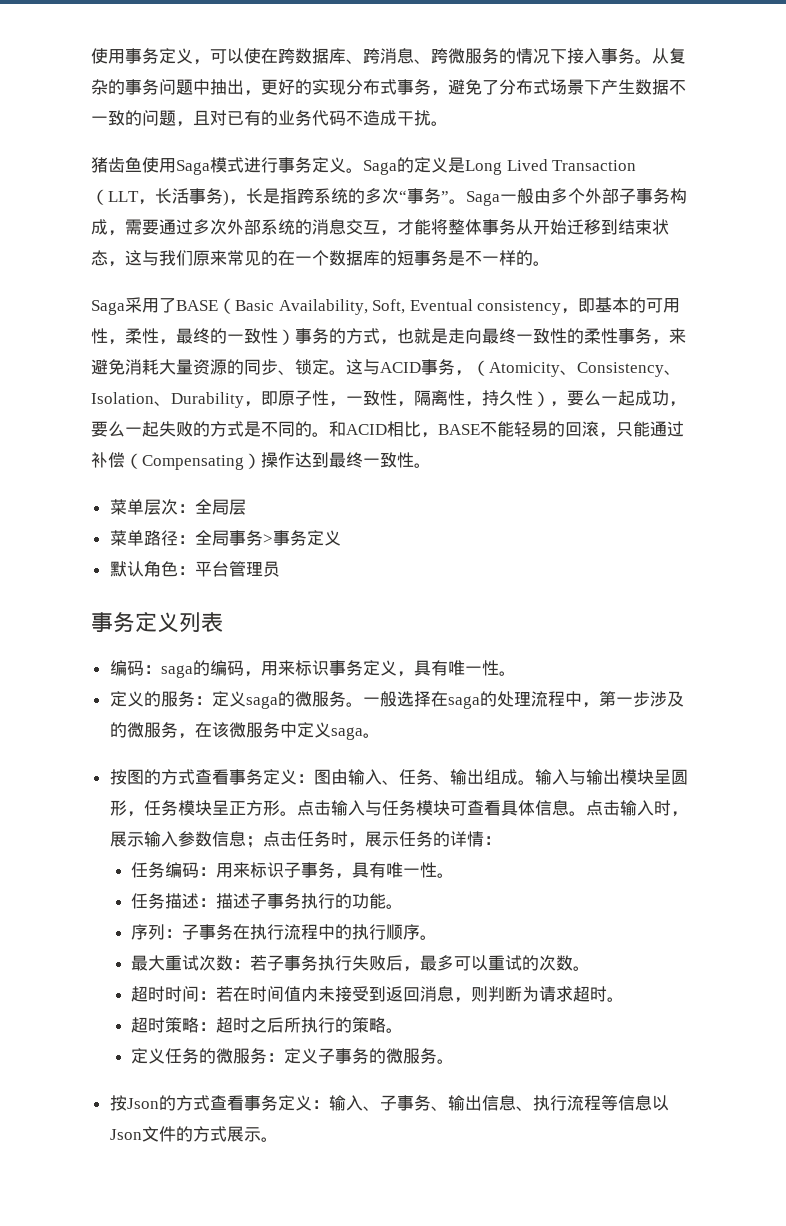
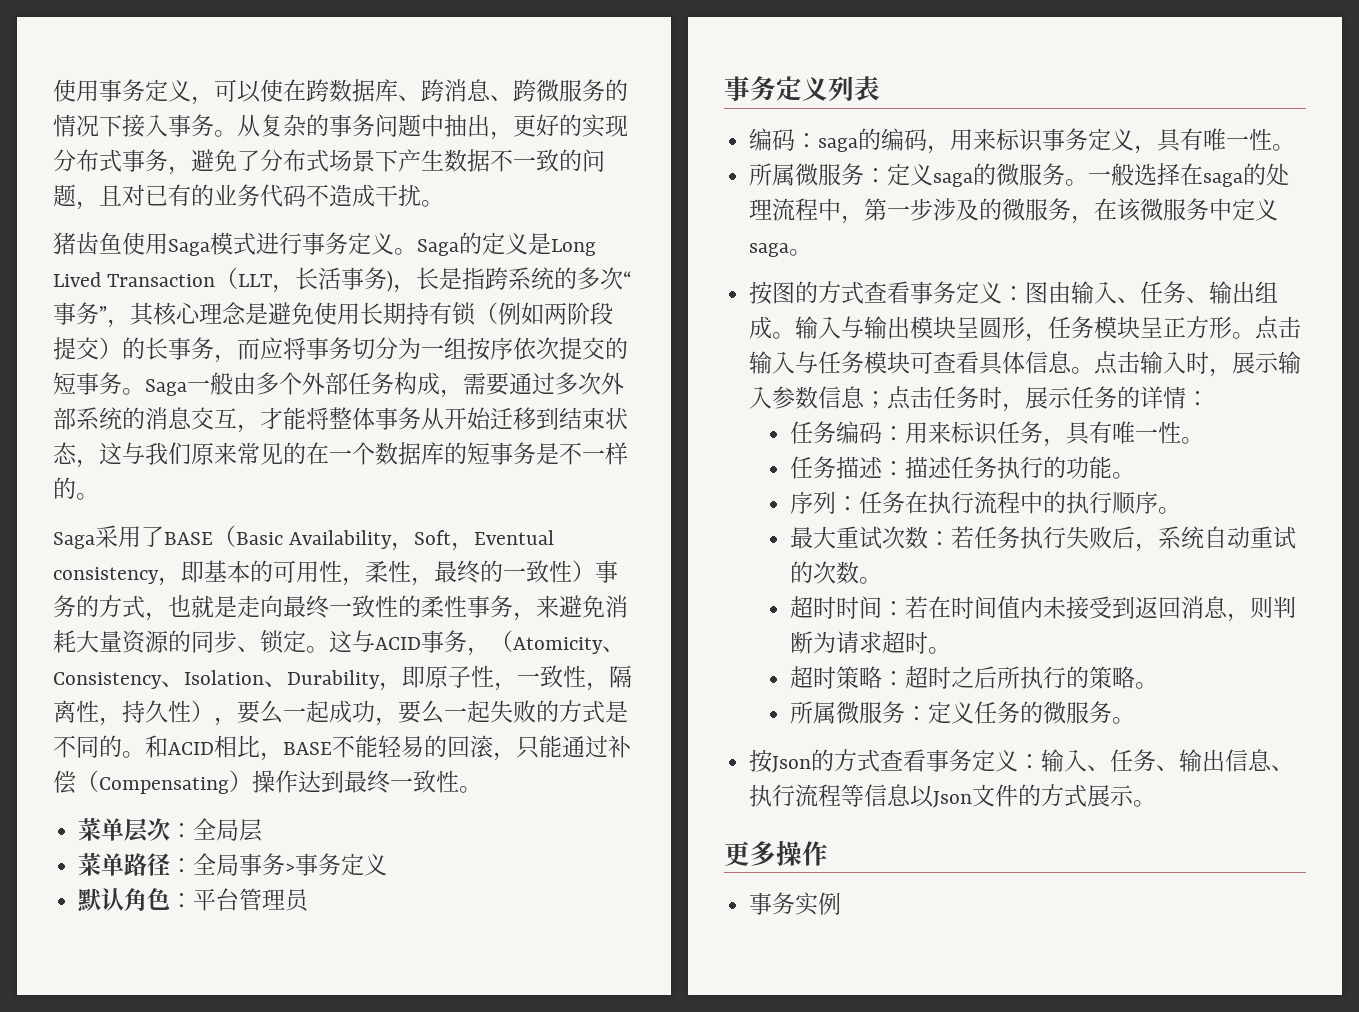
(449, 196) none -> [107,302,613,328] [53,337,628,363] [53,372,122,395] ，其核心理念是避免使用长期持有锁（例如两阶段提交）的长事务，而应将事务切分为一组按序依次提交的短事务
[619,188,653,204] 子事 -> [348,372,371,395] 任
[278,299,406,315] Availability, Soft, -> [289,530,475,551] Availability，Soft，
[109,691,161,707] 定义的 -> [749,163,819,186] 所属微
[284,862,319,878] 子事 -> [997,421,1021,444] 任
[250,893,285,909] 子事 -> [951,456,975,479] 任
[182,924,217,940] 子事 -> [859,491,883,514] 任
[267,955,302,971] 子事 -> [974,526,998,549] 任
[420,955,489,971] 最多可以 -> [1158,526,1251,549] 系统自动
[131,1048,353,1064] 定义任务的微服务：定义子事 -> [790,701,998,724] 所属微服务：定义任
[379,1095,414,1111] 子事 -> [1110,749,1134,772] 任
(278, 1139) none -> [724,840,828,866] [749,892,842,916] // 更多操作 // 事务实例

